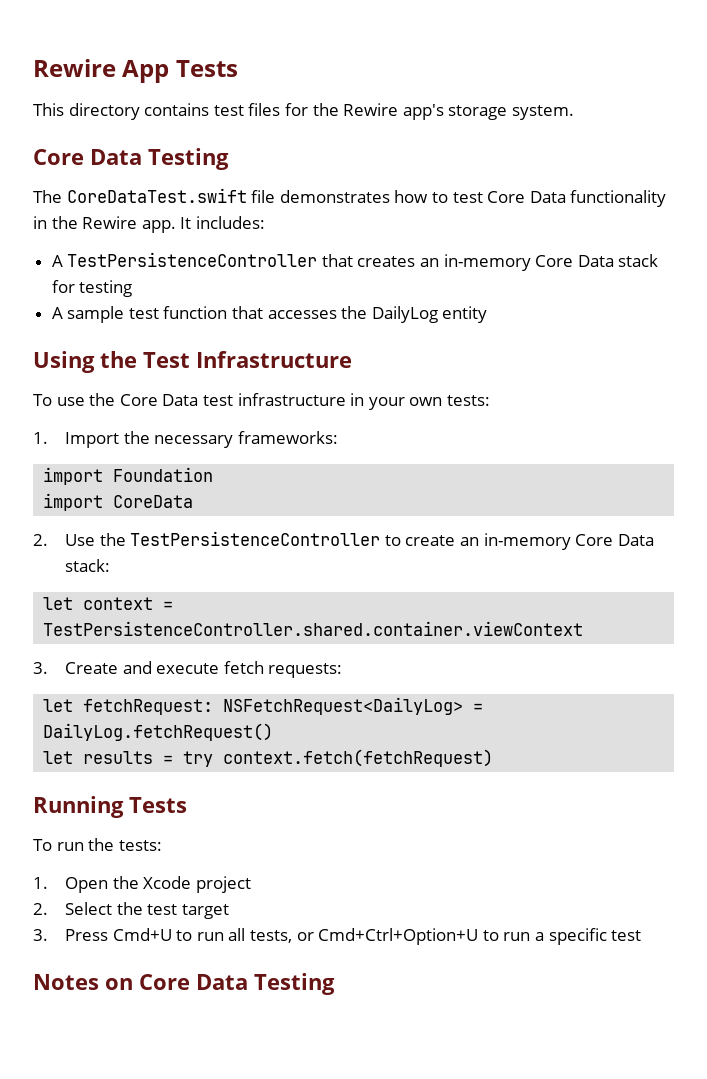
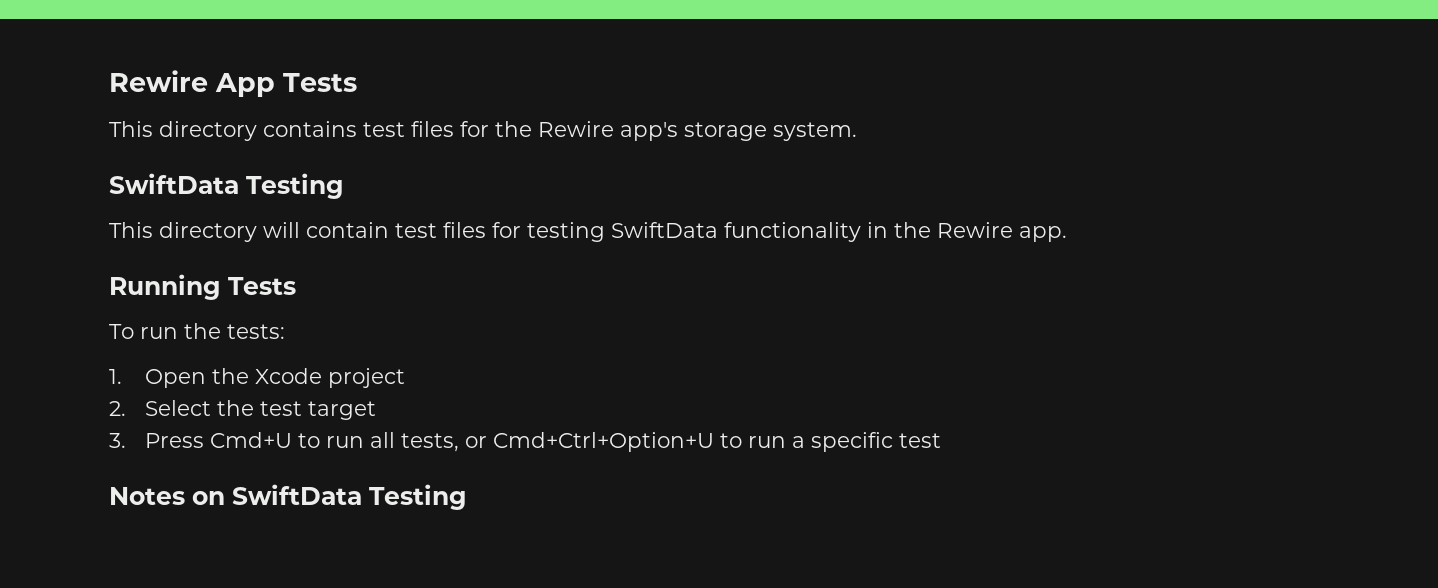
[33,149,142,165] Core Data -> [109,173,239,194] SwiftData
[33,188,566,203] The CoreDataTest.swift file demonstrates how to test Core Data -> [109,222,718,242] This directory will contain test files for testing SwiftData
[180,216,265,229] [51,252,659,271] [51,280,133,297] [51,306,488,323] [33,351,352,373] [33,393,490,410] [33,431,338,448] [43,467,214,485] [43,493,194,511] [33,531,654,550] [65,559,111,572] [43,597,174,610] [43,621,584,636] [33,661,343,678] [43,697,484,715] [43,723,274,741] [43,749,494,767] It includes: // A TestPersistenceController that creates an in-memory Core Data stack for testing // A sample test function that accesses the DailyLog entity // Using the Test Infrastructure // To use the Core Data test infrastructure in your own tests: // 1. Import the necessary frameworks: // import Foundation // import CoreData // 2. Use the TestPersistenceController to create an in-memory Core Data stack: // let context = TestPersistenceController.shared.container.viewContext // 3. Create and execute fetch requests: // let fetchRequest: NSFetchRequest<DailyLog> = DailyLog.fetchRequest() // let results = try context.fetch(fetchRequest) -> (1067, 234) none
[139,974,248,990] Core Data -> [232,484,362,505] SwiftData

